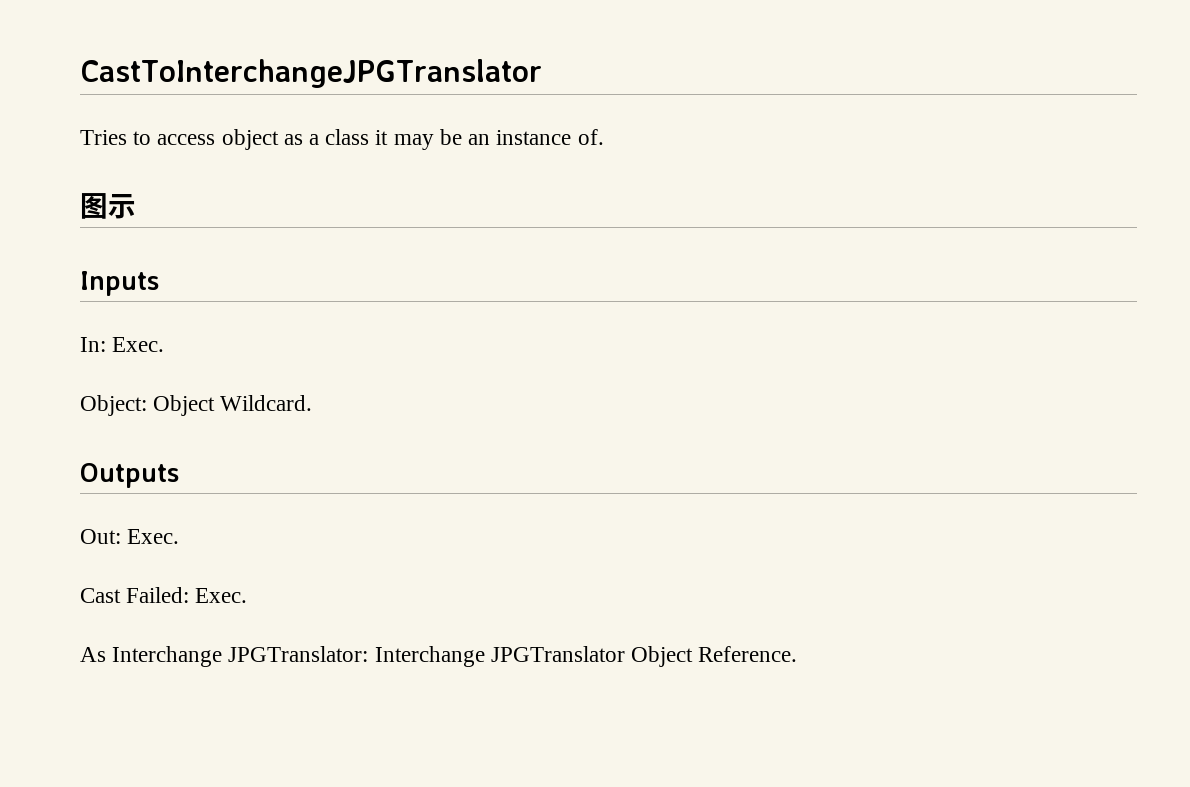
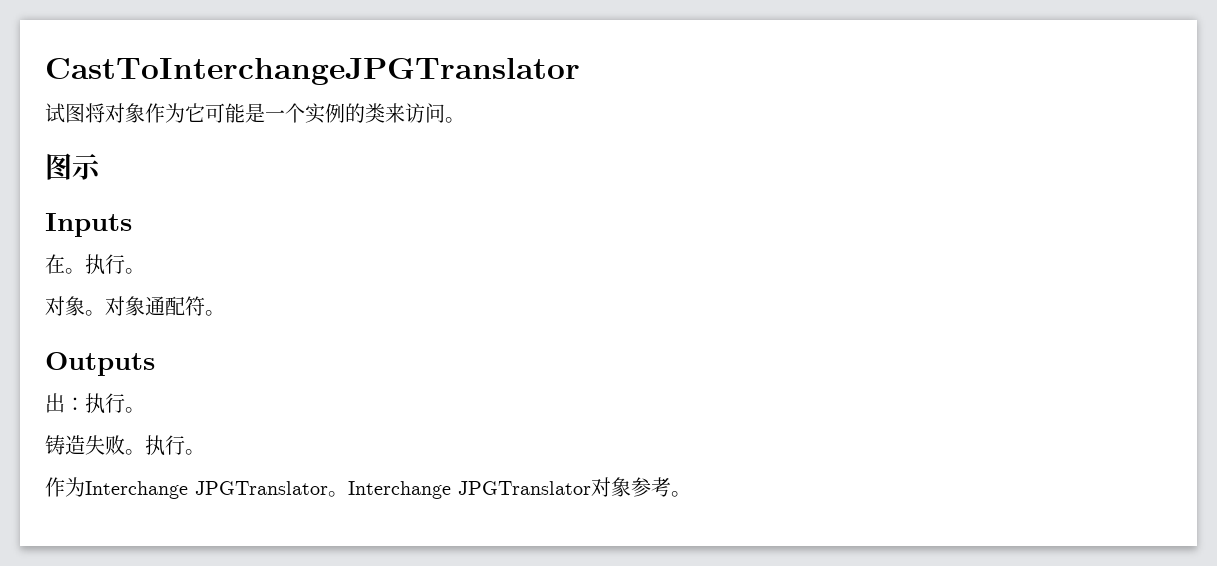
[80,129,604,150] [80,193,136,219] [80,271,159,296] [80,337,165,352] [80,395,313,416] [80,463,179,488] [80,529,180,544] [80,587,248,603] [80,646,798,667] Tries to access object as a class it may be an instance of. // 图示 // Inputs // In: Exec. // Object: Object Wildcard. // Outputs // Out: Exec. // Cast Failed: Exec. // As Interchange JPGTranslator: Interchange JPGTranslator Object Reference. -> [45,103,465,124] [45,153,101,180] [45,213,132,237] [45,254,145,275] [45,296,225,316] [45,352,155,376] [45,393,145,414] [45,435,205,456] [45,477,691,499] 试图将对象作为它可能是一个实例的类来访问。 // 图示 // Inputs // 在。执行。 // 对象。对象通配符。 // Outputs // 出：执行。 // 铸造失败。执行。 // 作为Interchange JPGTranslator。Interchange JPGTranslator对象参考。

